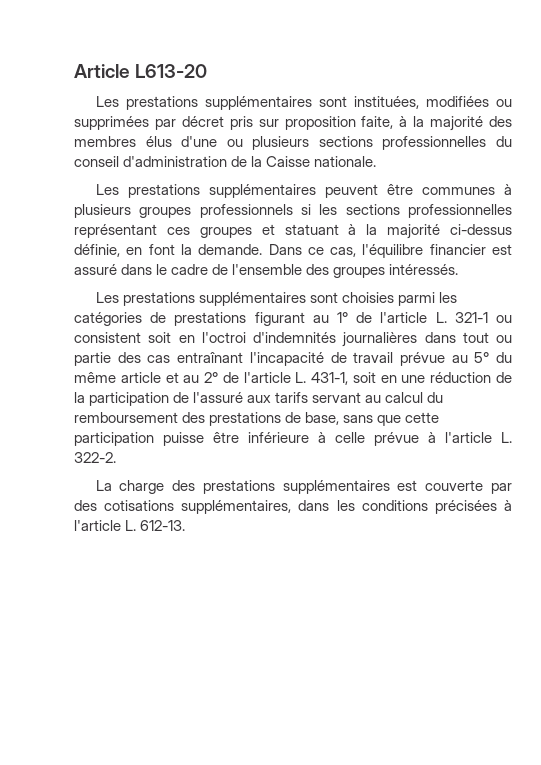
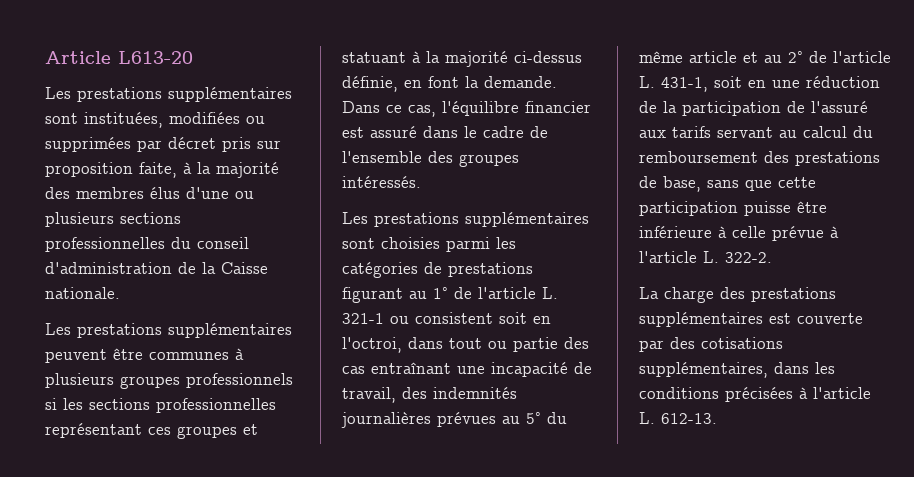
[201,332,418,347] l'octroi d'indemnités journalières -> [342,337,402,353] l'octroi,
[249,352,445,366] l'incapacité de travail prévue -> [457,362,592,377] [342,387,517,403] [341,412,496,428] une incapacité de travail, des indemnités journalières prévues

